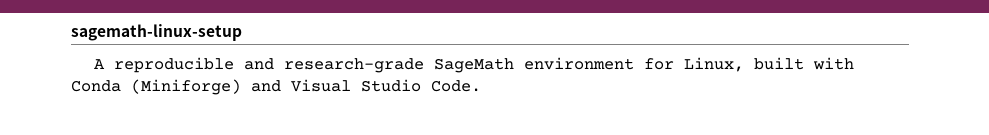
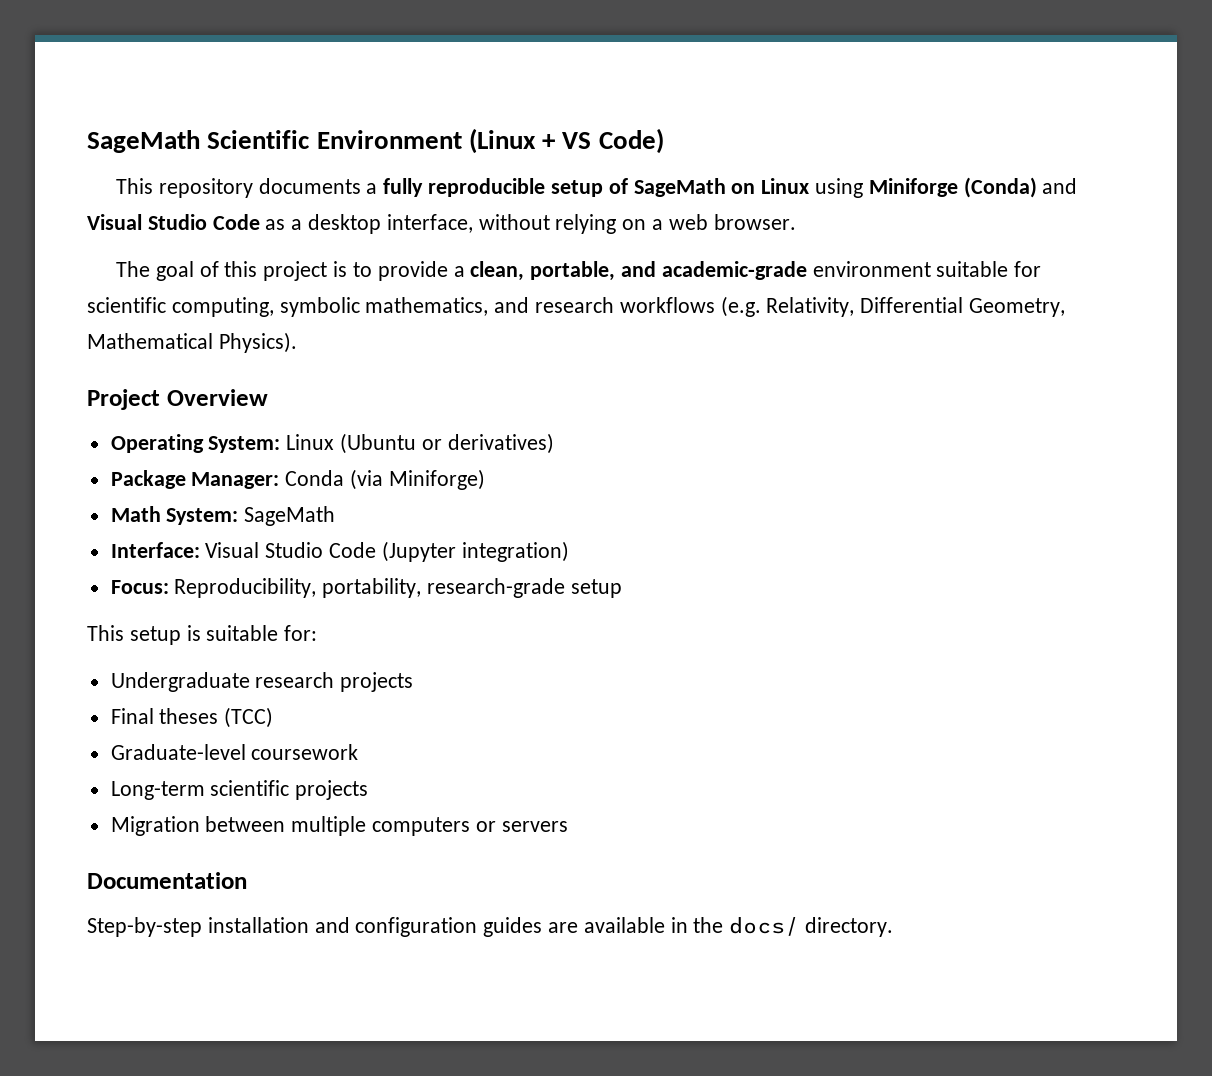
[71,24,242,41] [93,57,854,73] [71,79,481,95] sagemath-linux-setup // A reproducible and research-grade SageMath environment for Linux, built with Conda (Miniforge) and Visual Studio Code. -> [87,128,664,154] [116,177,1078,198] [87,214,796,234] [116,261,1042,281] [87,296,1066,317] [87,332,297,353] [87,389,268,410] [110,433,554,454] [110,469,485,490] [110,506,336,526] [110,541,569,562] [110,578,622,598] [87,625,318,645] [110,672,414,692] [110,707,274,728] [110,744,359,760] [110,780,369,800] [110,816,568,836] [87,872,247,889] [87,917,894,937] SageMath Scientific Environment (Linux + VS Code) // This repository documents a fully reproducible setup of SageMath on Linux using Miniforge (Conda) and Visual Studio Code as a desktop interface, without relying on a web browser. // The goal of this project is to provide a clean, portable, and academic-grade environment suitable for scientific computing, symbolic mathematics, and research workflows (e.g. Relativity, Differential Geometry, Mathematical Physics). // Project Overview // Operating System: Linux (Ubuntu or derivatives) // Package Manager: Conda (via Miniforge) // Math System: SageMath // Interface: Visual Studio Code (Jupyter integration) // Focus: Reproducibility, portability, research-grade setup // This setup is suitable for: // Undergraduate research projects // Final theses (TCC) // Graduate-level coursework // Long-term scientific projects // Migration between multiple computers or servers // Documentation // Step-by-step installation and configuration guides are available in the docs/ directory.

